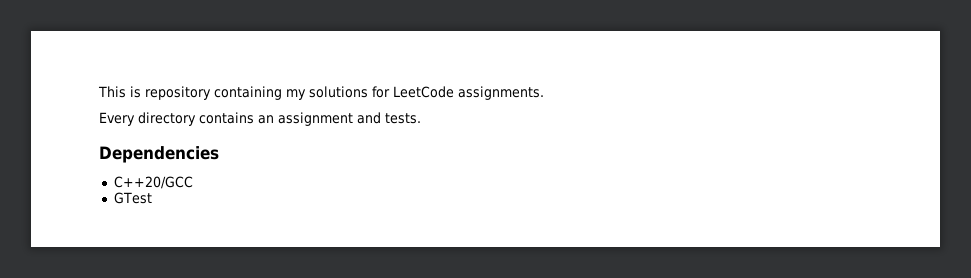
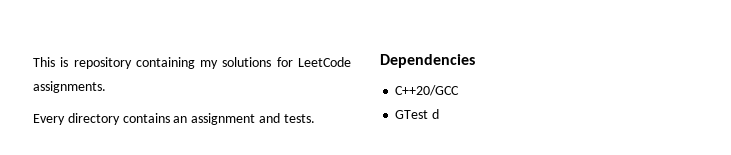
(152, 198) none -> [432,109,440,119] d

